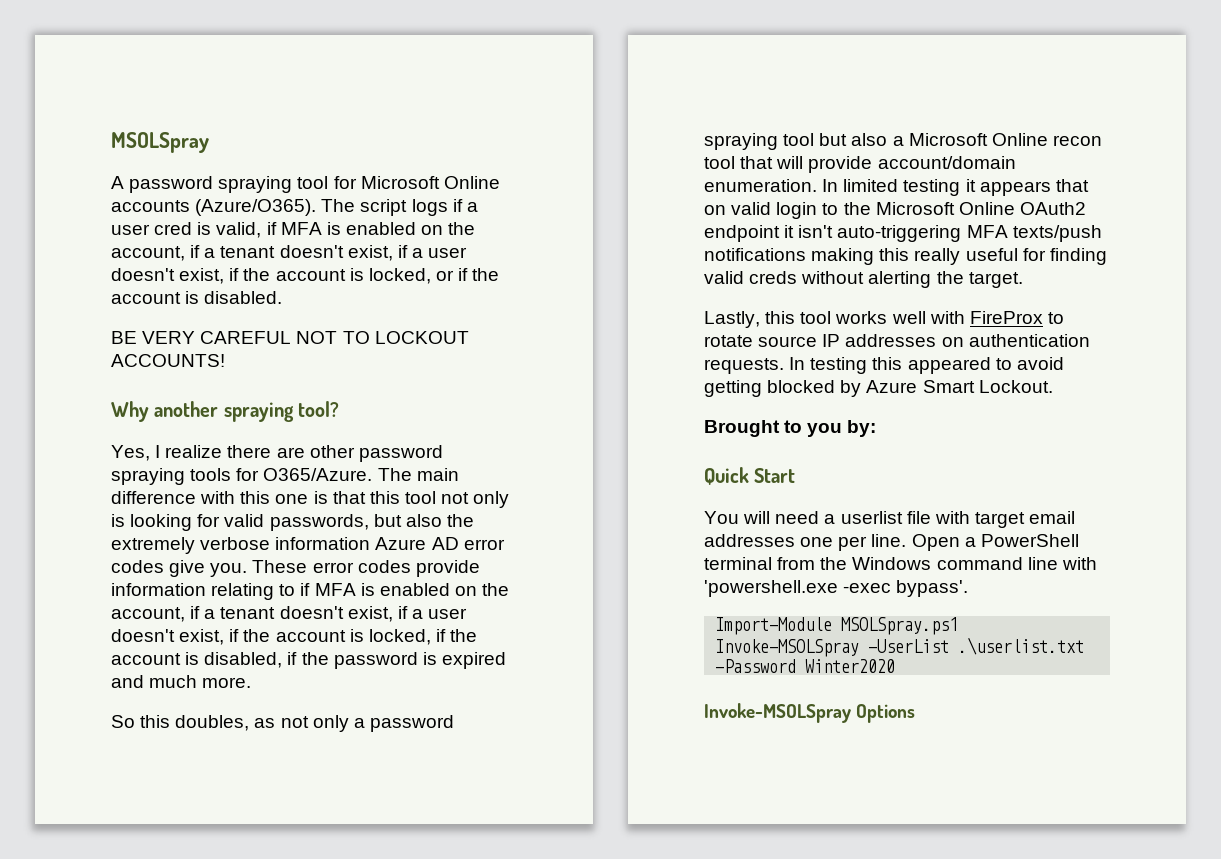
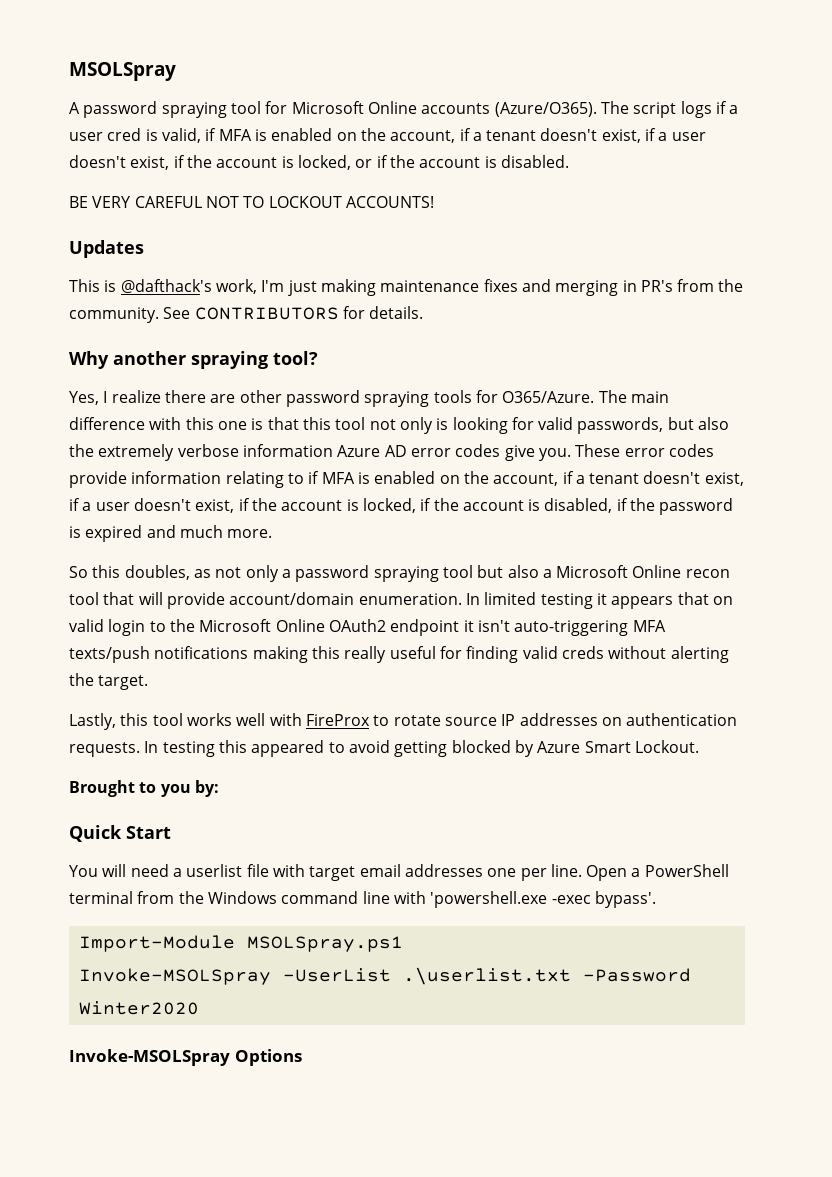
(225, 360) none -> [69,240,144,258] [69,279,744,296] [69,306,424,323] // Updates // This is @dafthack's work, I'm just making maintenance fixes and merging in PR's from the community. See CONTRIBUTORS for details.

